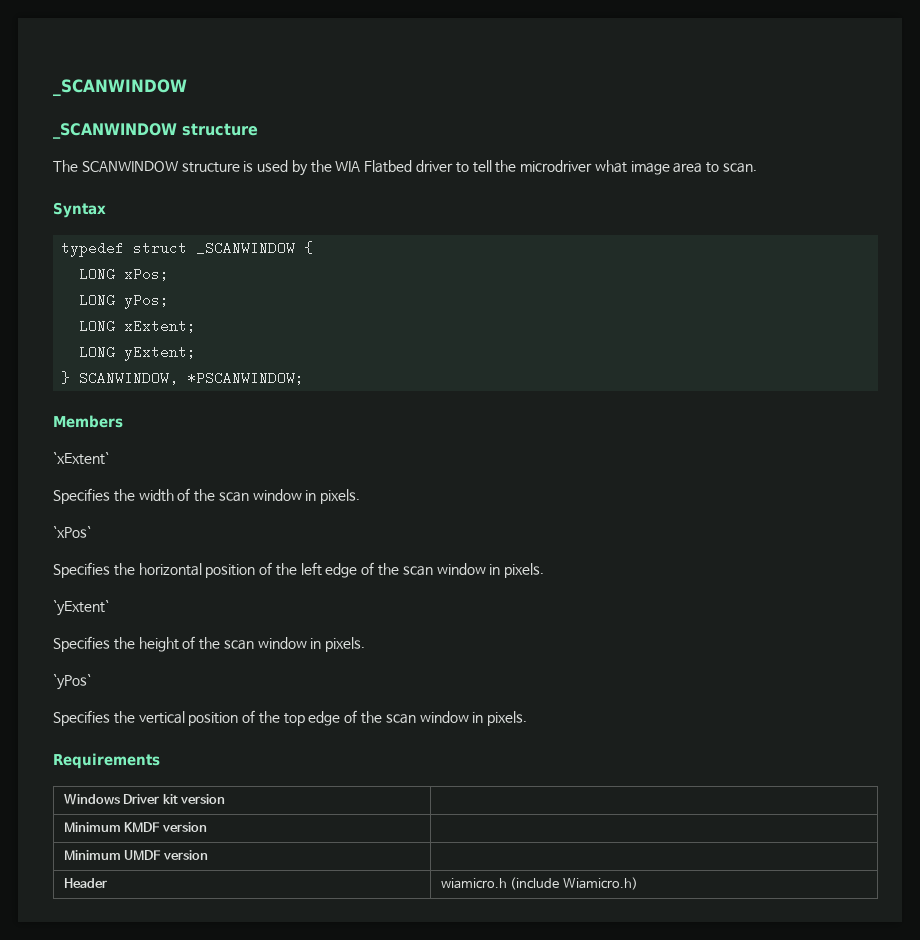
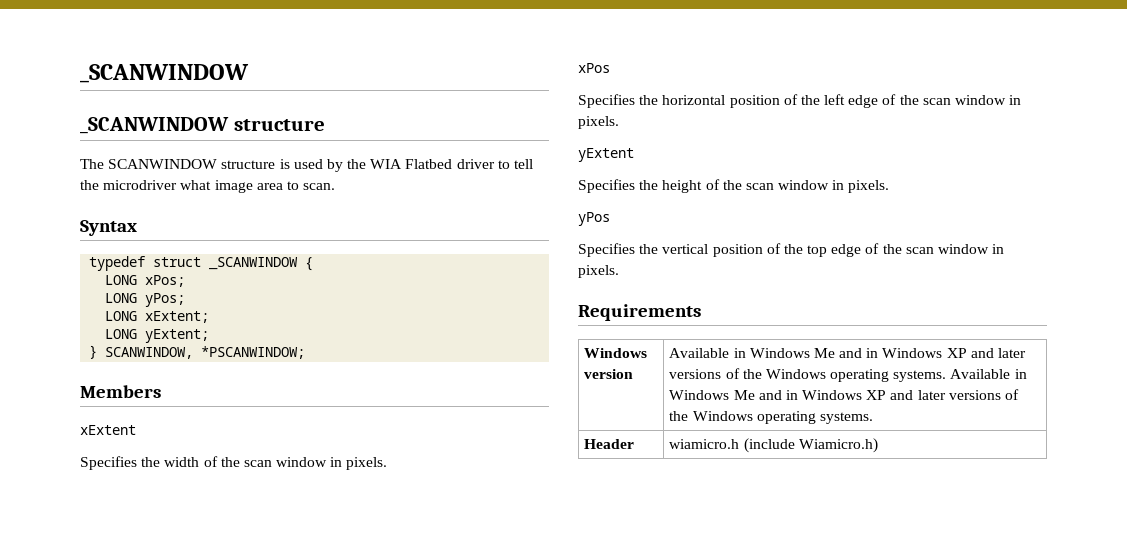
[53,452,109,465] `xExtent` -> [80,425,136,435] xExtent
[53,526,91,538] `xPos` -> [578,63,610,73] xPos
[53,600,109,616] `yExtent` -> [578,148,634,162] yExtent
[53,674,91,690] `yPos` -> [578,212,610,226] yPos
[123,794,225,804] [63,822,207,832] [63,850,208,860] Driver kit version | // Minimum KMDF version | // Minimum UMDF version | -> [584,369,634,379] [669,348,1026,358] [669,368,1027,382] [669,389,1019,400] [669,411,873,424] version | Available in Windows Me and in Windows XP and later versions of the Windows operating systems. Available in Windows Me and in Windows XP and later versions of the Windows operating systems.

